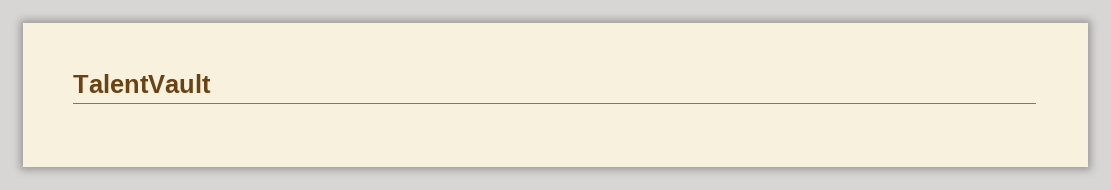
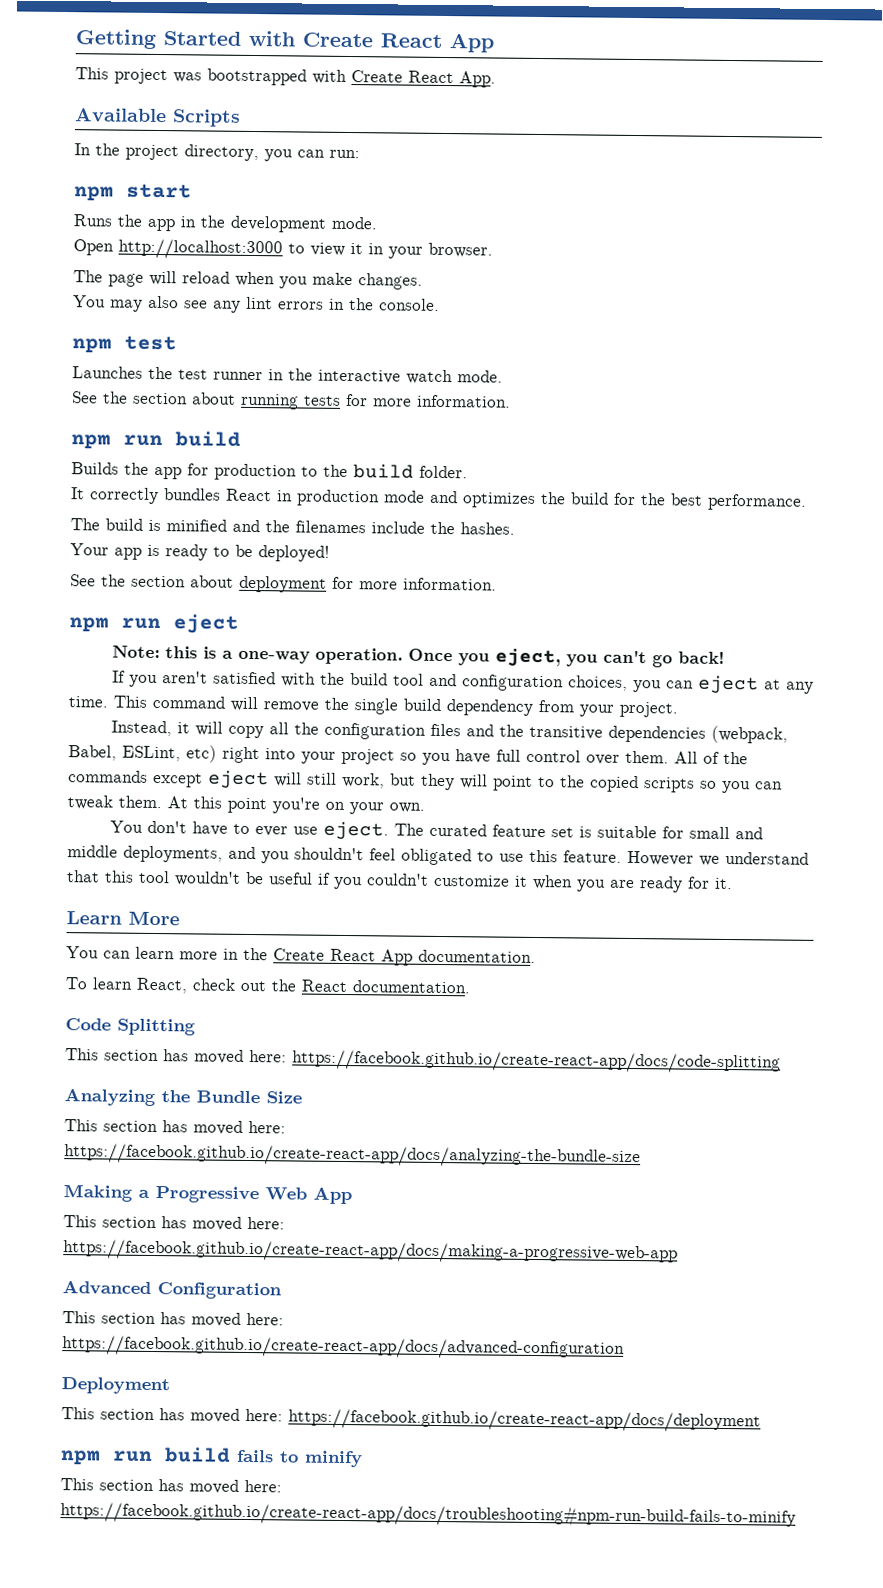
[73,74,211,93] TalentVault -> [75,29,494,53] [75,67,496,88] [75,108,241,127] [74,143,360,162] [74,183,192,201] [73,214,378,233] [73,238,493,260] [73,270,423,290] [73,295,440,313] [72,335,177,353] [72,366,503,385] [72,391,511,410] [71,431,241,449] [71,462,468,481] [71,487,807,511] [70,518,515,535] [70,543,330,562] [70,574,497,593] [69,614,239,634] [111,645,725,668] [111,670,814,694] [68,695,678,718] [110,720,788,744] [68,745,748,766] [68,770,783,794] [67,795,425,815] [109,820,763,840] [67,845,809,866] [67,870,733,893] [66,910,180,926] [66,946,536,966] [65,977,471,994] [65,1018,196,1036] [65,1048,781,1074] [64,1088,302,1107] [64,1119,286,1135] [64,1143,641,1169] [63,1184,352,1205] [63,1215,285,1231] [63,1239,678,1265] [62,1280,282,1300] [62,1311,284,1327] [62,1335,625,1360] [61,1377,170,1395] [61,1407,761,1433] [60,1447,363,1468] [60,1478,282,1494] [60,1501,796,1529] Getting Started with Create React App // This project was bootstrapped with Create React App. // Available Scripts // In the project directory, you can run: // npm start // Runs the app in the development mode. // Open http://localhost:3000 to view it in your browser. // The page will reload when you make changes. // You may also see any lint errors in the console. // npm test // Launches the test runner in the interactive watch mode. // See the section about running tests for more information. // npm run build // Builds the app for production to the build folder. // It correctly bundles React in production mode and optimizes the build for the best performance. // The build is minified and the filenames include the hashes. // Your app is ready to be deployed! // See the section about deployment for more information. // npm run eject // Note: this is a one-way operation. Once you eject, you can't go back! // If you aren't satisfied with the build tool and configuration choices, you can eject at any time. This command will remove the single build dependency from your project. // Instead, it will copy all the configuration files and the transitive dependencies (webpack, Babel, ESLint, etc) right into your project so you have full control over them. All of the commands except eject will still work, but they will point to the copied scripts so you can tweak them. At this point you're on your own. // You don't have to ever use eject. The curated feature set is suitable for small and middle deployments, and you shouldn't feel obligated to use this feature. However we understand that this tool wouldn't be useful if you couldn't customize it when you are ready for it. // Learn More // You can learn more in the Create React App documentation. // To learn React, check out the React documentation. // Code Splitting // This section has moved here: https://facebook.github.io/create-react-app/docs/code-splitting // Analyzing the Bundle Size // This section has moved here: https://facebook.github.io/create-react-app/docs/analyzing-the-bundle-size // Making a Progressive Web App // This section has moved here: https://facebook.github.io/create-react-app/docs/making-a-progressive-web-app // Advanced Configuration // This section has moved here: https://facebook.github.io/create-react-app/docs/advanced-configuration // Deployment // This section has moved here: https://facebook.github.io/create-react-app/docs/deployment // npm run build fails to minify // This section has moved here: https://facebook.github.io/create-react-app/docs/troubleshooting#npm-run-build-fails-to-minify

